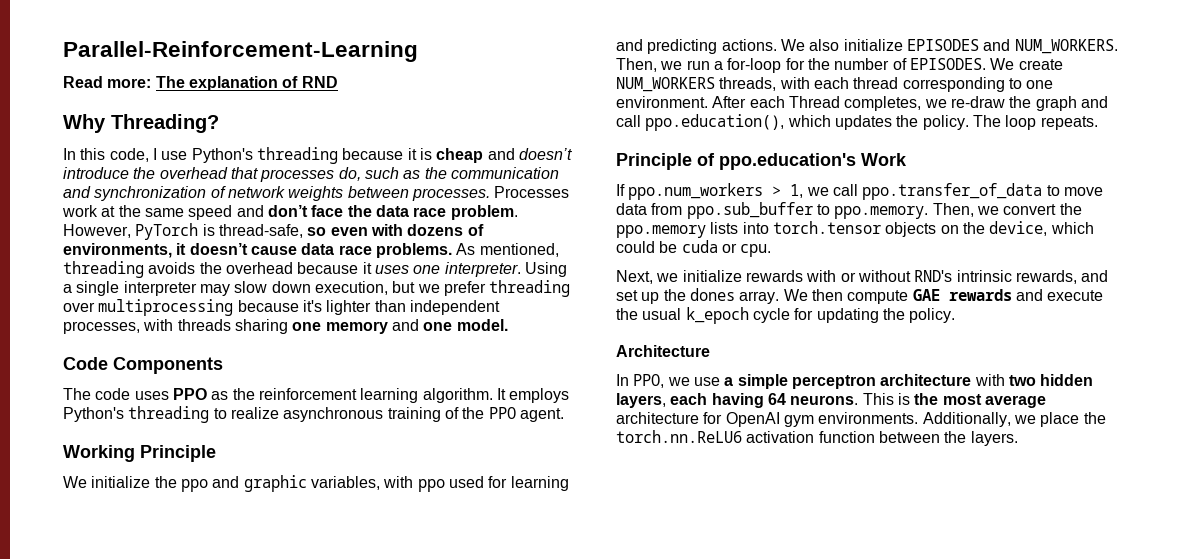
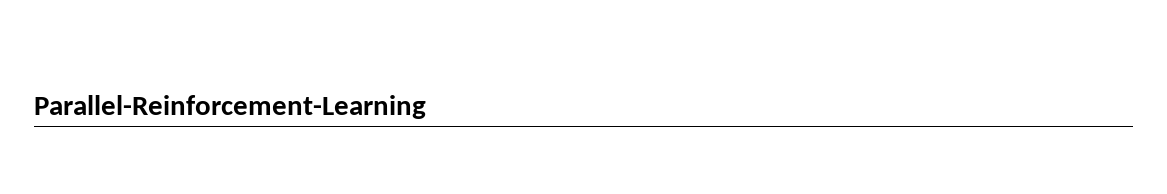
[63,76,338,91] [63,114,219,133] [63,147,572,164] [63,167,559,182] [63,186,570,201] [62,205,518,220] [63,223,484,240] [63,243,559,258] [63,261,567,278] [63,280,571,297] [63,299,500,316] [63,319,508,334] [63,357,223,374] [63,388,570,403] [63,406,564,423] [63,445,216,462] [63,475,569,492] [616,39,1118,54] [616,58,1063,73] [616,77,1054,92] [616,96,1108,111] [616,114,1098,131] [616,153,907,170] [616,183,1103,200] [616,202,1082,219] [616,221,1094,238] [616,240,772,257] [616,270,1109,284] [616,288,1104,304] [616,307,956,324] [616,345,710,357] [616,374,1094,389] [616,393,1046,408] [616,412,1106,427] [616,430,1018,446] // Read more: The explanation of RND // Why Threading? // In this code, I use Python's threading because it is cheap and doesn’t introduce the overhead that processes do, such as the communication and synchronization of network weights between processes. Processes work at the same speed and don’t face the data race problem. However, PyTorch is thread-safe, so even with dozens of environments, it doesn’t cause data race problems. As mentioned, threading avoids the overhead because it uses one interpreter. Using a single interpreter may slow down execution, but we prefer threading over multiprocessing because it's lighter than independent processes, with threads sharing one memory and one model. // Code Components // The code uses PPO as the reinforcement learning algorithm. It employs Python's threading to realize asynchronous training of the PPO agent. // Working Principle // We initialize the ppo and graphic variables, with ppo used for learning and predicting actions. We also initialize EPISODES and NUM_WORKERS. Then, we run a for-loop for the number of EPISODES. We create NUM_WORKERS threads, with each thread corresponding to one environment. After each Thread completes, we re-draw the graph and call ppo.education(), which updates the policy. The loop repeats. // Principle of ppo.education's Work // If ppo.num_workers > 1, we call ppo.transfer_of_data to move data from ppo.sub_buffer to ppo.memory. Then, we convert the ppo.memory lists into torch.tensor objects on the device, which could be cuda or cpu. // Next, we initialize rewards with or without RND's intrinsic rewards, and set up the dones array. We then compute GAE rewards and execute the usual k_epoch cycle for updating the policy. // Architecture // In PPO, we use a simple perceptron architecture with two hidden layers, each having 64 neurons. This is the most average architecture for OpenAI gym environments. Additionally, we place the torch.nn.ReLU6 activation function between the layers. -> (426, 107) none

